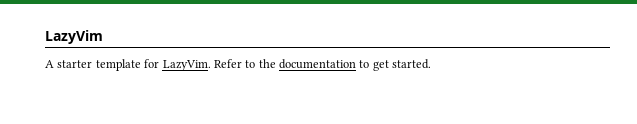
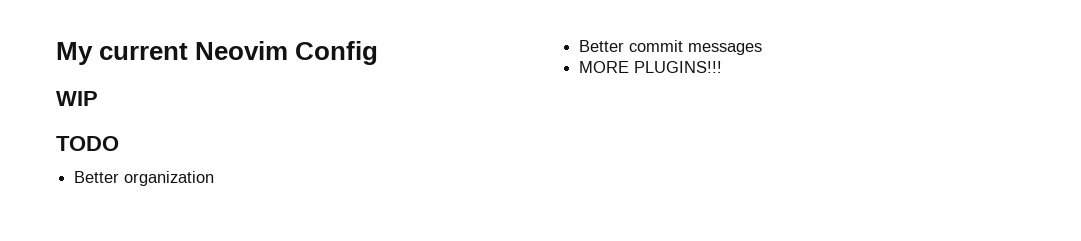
[45,30,103,44] [45,59,432,71] LazyVim // A starter template for LazyVim. Refer to the documentation to get started. -> [56,41,379,65] [56,91,98,106] [56,136,119,151] [74,171,215,186] [579,40,763,55] [579,61,723,73] My current Neovim Config // WIP // TODO // Better organization // Better commit messages // MORE PLUGINS!!!

